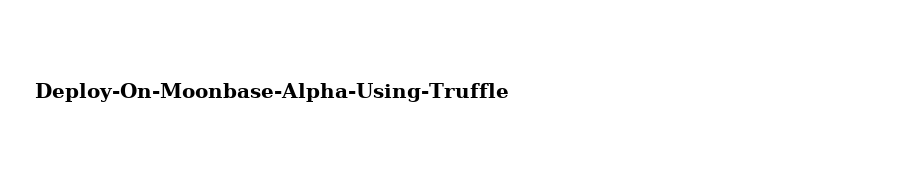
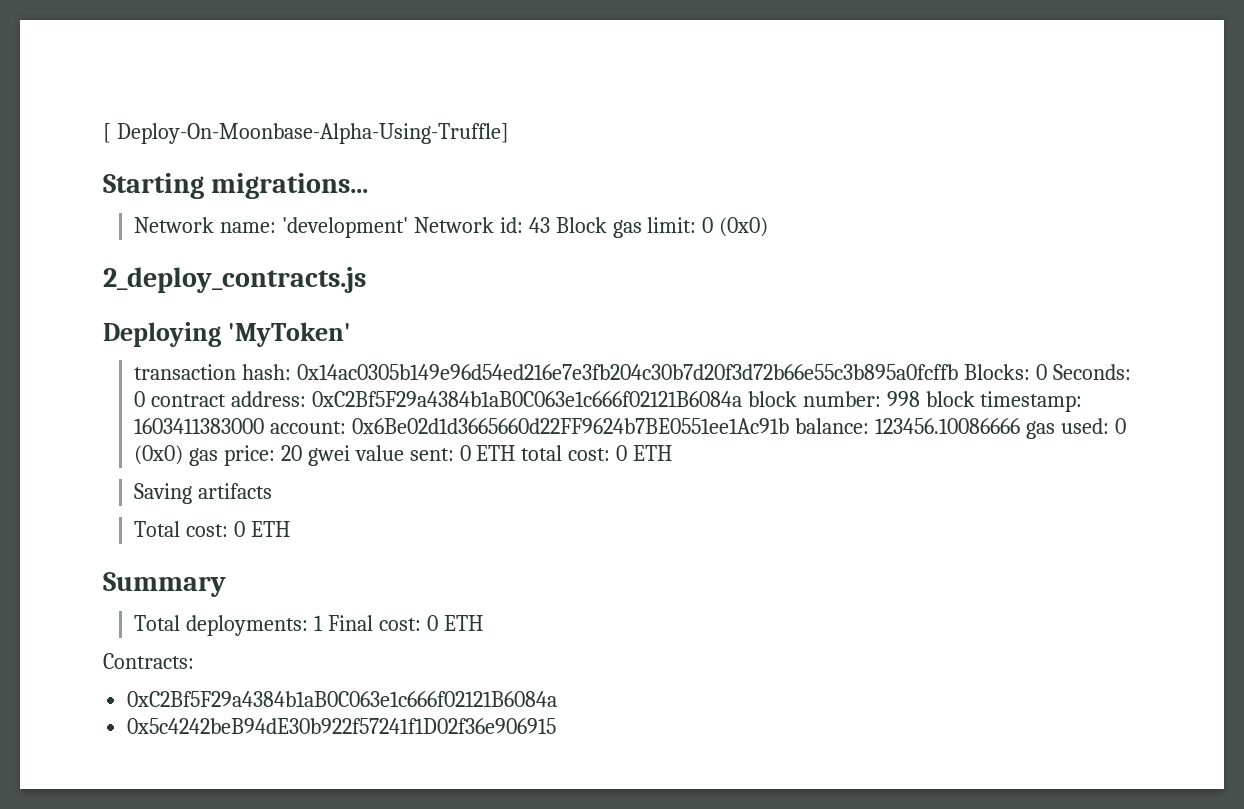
[35,83,509,102] Deploy-On-Moonbase-Alpha-Using-Truffle -> [103,123,509,144] [103,173,369,199] [133,217,769,238] [103,267,366,293] [103,322,351,347] [133,364,1131,380] [133,391,1083,412] [133,418,1126,439] [133,445,673,466] [133,483,272,504] [133,521,290,537] [103,572,226,597] [133,615,483,636] [103,653,194,669] [127,691,558,707] [127,718,557,734] [ Deploy-On-Moonbase-Alpha-Using-Truffle] // Starting migrations... // Network name: 'development' Network id: 43 Block gas limit: 0 (0x0) // 2_deploy_contracts.js // Deploying 'MyToken' // transaction hash: 0x14ac0305b149e96d54ed216e7e3fb204c30b7d20f3d72b66e55c3b895a0fcffb Blocks: 0 Seconds: 0 contract address: 0xC2Bf5F29a4384b1aB0C063e1c666f02121B6084a block number: 998 block timestamp: 1603411383000 account: 0x6Be02d1d3665660d22FF9624b7BE0551ee1Ac91b balance: 123456.10086666 gas used: 0 (0x0) gas price: 20 gwei value sent: 0 ETH total cost: 0 ETH // Saving artifacts // Total cost: 0 ETH // Summary // Total deployments: 1 Final cost: 0 ETH // Contracts: // 0xC2Bf5F29a4384b1aB0C063e1c666f02121B6084a // 0x5c4242beB94dE30b922f57241f1D02f36e906915

